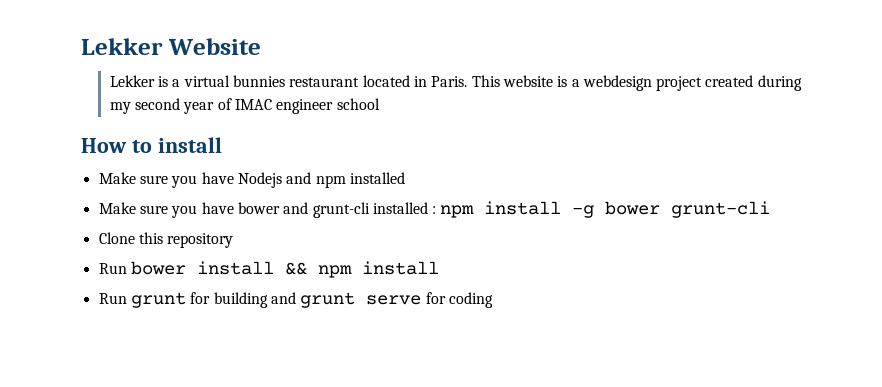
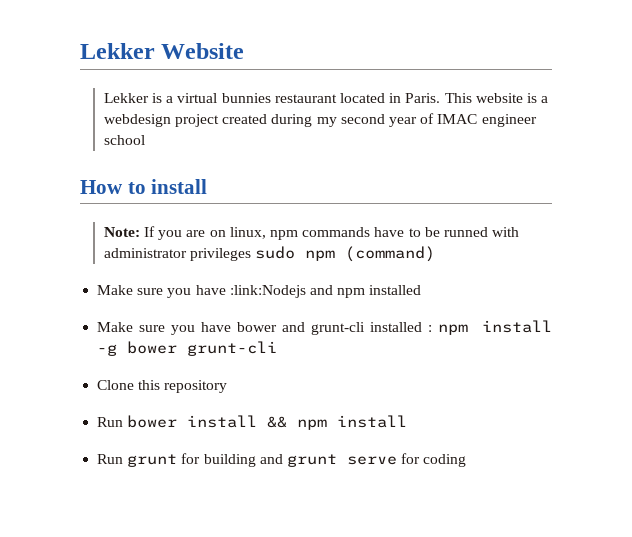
[98,172,282,188] // Make sure you have Nodejs -> [103,226,520,240] [103,246,436,262] [97,285,306,298] // Note: If you are on linux, npm commands have to be runned with administrator privileges sudo npm (command) // Make sure you have :link:Nodejs

